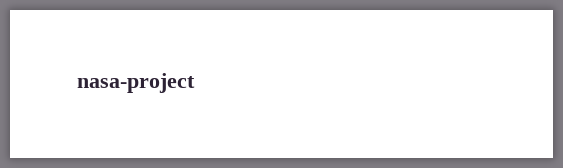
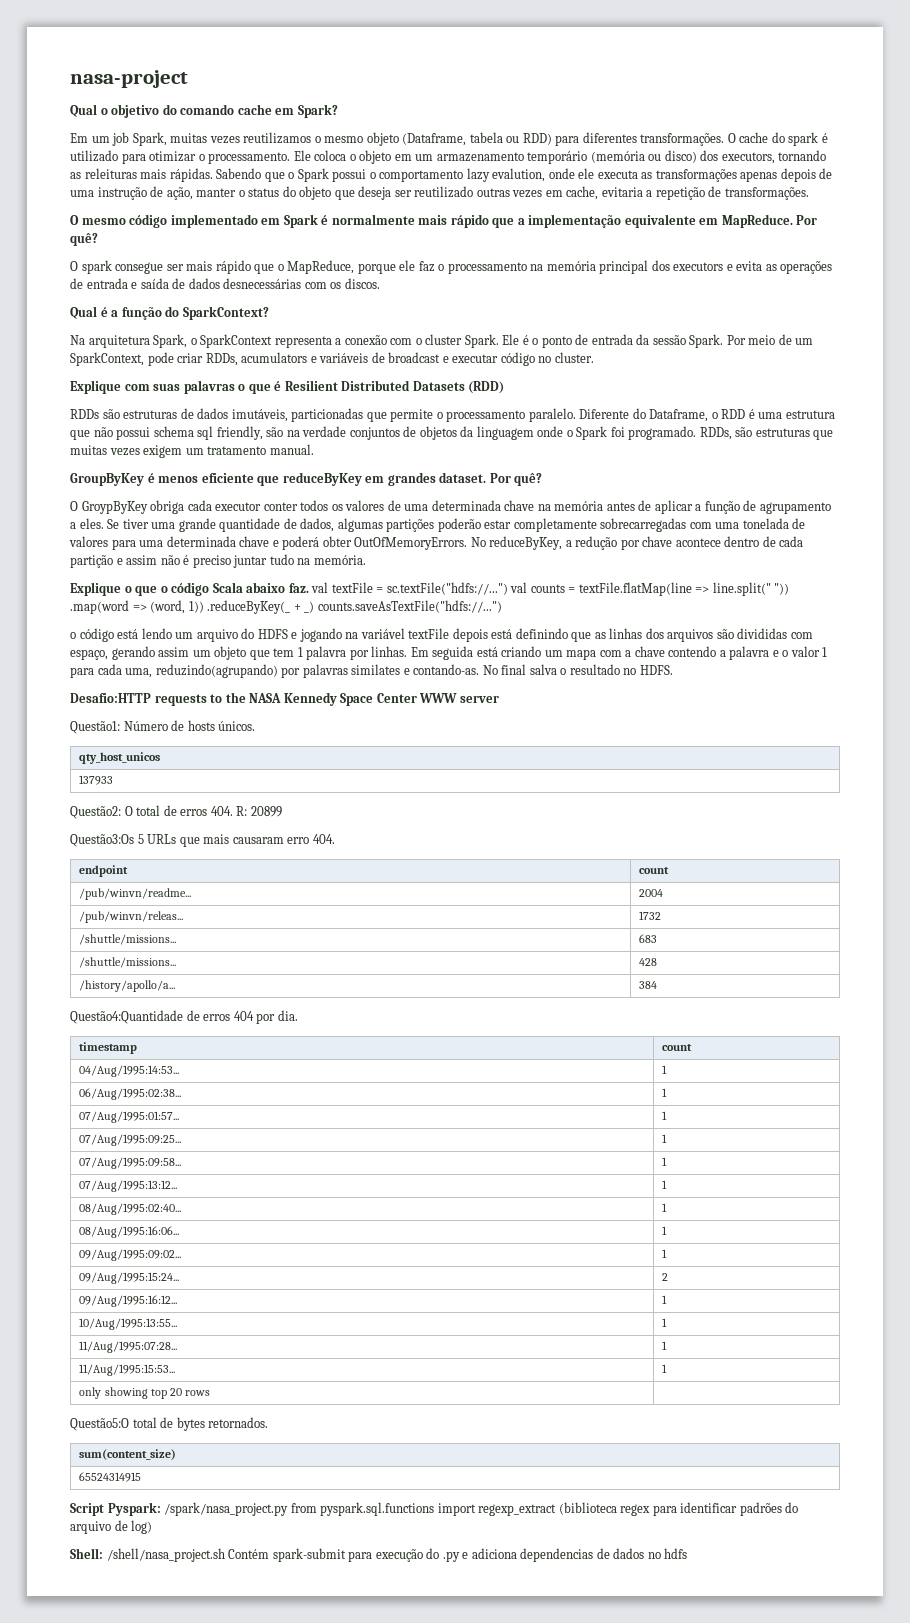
(195, 83) none -> [70,104,338,118] [70,132,828,146] [70,150,827,164] [70,168,833,182] [70,186,809,200] [70,214,818,228] [70,233,98,246] [70,260,833,274] [70,278,380,289] [70,306,269,320] [70,334,814,348] [70,352,594,366] [70,380,505,394] [70,408,835,422] [70,426,834,440] [70,444,314,458] [70,472,543,486] [70,500,831,514] [70,518,806,532] [69,536,804,550] [70,554,366,568] [70,582,790,596] [70,600,502,614] [70,628,813,642] [70,646,828,660] [70,664,673,678] [70,692,499,706] [70,720,256,734] [79,752,161,764] [79,775,114,785] [70,805,282,819] [70,834,335,847] [79,865,129,877] [639,867,670,874] [79,888,192,900] [639,889,664,897] [79,911,184,923] [639,911,662,920] [79,934,177,945] [639,934,658,943] [79,957,177,968] [639,958,658,966] [79,980,176,992] [639,981,658,989] [70,1010,298,1024] [79,1042,138,1054] [662,1044,693,1051] [79,1065,180,1077] [662,1065,668,1074] [79,1088,182,1100] [662,1088,668,1097] [79,1111,180,1123] [662,1111,668,1120] [79,1134,182,1146] [662,1134,668,1143] [79,1157,182,1169] [662,1157,668,1166] [79,1180,178,1192] [662,1180,668,1189] [79,1203,182,1215] [662,1203,668,1212] [79,1226,180,1238] [662,1226,668,1235] [79,1249,182,1261] [662,1249,668,1258] [79,1272,180,1284] [662,1273,669,1281] [79,1295,178,1307] [662,1295,668,1304] [79,1318,178,1330] [662,1318,668,1327] [79,1341,178,1353] [662,1341,668,1350] [79,1364,176,1376] [662,1364,668,1373] [79,1387,210,1399] [70,1417,269,1431] [79,1449,177,1460] [79,1472,142,1482] [70,1502,799,1516] [70,1520,153,1534] [70,1548,688,1562] // Qual o objetivo do comando cache em Spark? // Em um job Spark, muitas vezes reutilizamos o mesmo objeto (Dataframe, tabela ou RDD) para diferentes transformações. O cache do spark é utilizado para otimizar o processamento. Ele coloca o objeto em um armazenamento temporário (memória ou disco) dos executors, tornando as releituras mais rápidas. Sabendo que o Spark possui o comportamento lazy evalution, onde ele executa as transformações apenas depois de uma instrução de ação, manter o status do objeto que deseja ser reutilizado outras vezes em cache, evitaria a repetição de transformações. // O mesmo código implementado em Spark é normalmente mais rápido que a implementação equivalente em MapReduce. Por quê? // O spark consegue ser mais rápido que o MapReduce, porque ele faz o processamento na memória principal dos executors e evita as operações de entrada e saída de dados desnecessárias com os discos. // Qual é a função do SparkContext? // Na arquitetura Spark, o SparkContext representa a conexão com o cluster Spark. Ele é o ponto de entrada da sessão Spark. Por meio de um SparkContext, pode criar RDDs, acumulators e variáveis de broadcast e executar código no cluster. // Explique com suas palavras o que é Resilient Distributed Datasets (RDD) // RDDs são estruturas de dados imutáveis, particionadas que permite o processamento paralelo. Diferente do Dataframe, o RDD é uma estrutura que não possui schema sql friendly, são na verdade conjuntos de objetos da linguagem onde o Spark foi programado. RDDs, são estruturas que muitas vezes exigem um tratamento manual. // GroupByKey é menos eficiente que reduceByKey em grandes dataset. Por quê? // O GroypByKey obriga cada executor conter todos os valores de uma determinada chave na memória antes de aplicar a função de agrupamento a eles. Se tiver uma grande quantidade de dados, algumas partições poderão estar completamente sobrecarregadas com uma tonelada de valores para uma determinada chave e poderá obter OutOfMemoryErrors. No reduceByKey, a redução por chave acontece dentro de cada partição e assim não é preciso juntar tudo na memória. // Explique o que o código Scala abaixo faz. val textFile = sc.textFile("hdfs://...") val counts = textFile.flatMap(line => line.split(" ")) .map(word => (word, 1)) .reduceByKey(_ + _) counts.saveAsTextFile("hdfs://...") // o código está lendo um arquivo do HDFS e jogando na variável textFile depois está definindo que as linhas dos arquivos são divididas com espaço, gerando assim um objeto que tem 1 palavra por linhas. Em seguida está criando um mapa com a chave contendo a palavra e o valor 1 para cada uma, reduzindo(agrupando) por palavras similates e contando-as. No final salva o resultado no HDFS. // Desafio:HTTP requests to the NASA Kennedy Space Center WWW server // Questão1: Número de hosts únicos. // qty_host_unicos // 137933 // Questão2: O total de erros 404. R: 20899 // Questão3:Os 5 URLs que mais causaram erro 404. // endpoint | count // /pub/winvn/readme... | 2004 // /pub/winvn/releas... | 1732 // /shuttle/missions... | 683 // /shuttle/missions... | 428 // /history/apollo/a... | 384 // Questão4:Quantidade de erros 404 por dia. // timestamp | count // 04/Aug/1995:14:53... | 1 // 06/Aug/1995:02:38... | 1 // 07/Aug/1995:01:57... | 1 // 07/Aug/1995:09:25... | 1 // 07/Aug/1995:09:58... | 1 // 07/Aug/1995:13:12... | 1 // 08/Aug/1995:02:40... | 1 // 08/Aug/1995:16:06... | 1 // 09/Aug/1995:09:02... | 1 // 09/Aug/1995:15:24... | 2 // 09/Aug/1995:16:12... | 1 // 10/Aug/1995:13:55... | 1 // 11/Aug/1995:07:28... | 1 // 11/Aug/1995:15:53... | 1 // only showing top 20 rows | // Questão5:O total de bytes retornados. // sum(content_size) // 65524314915 // Script Pyspark: /spark/nasa_project.py from pyspark.sql.functions import regexp_extract (biblioteca regex para identificar padrões do arquivo de log) // Shell: /shell/nasa_project.sh Contém spark-submit para execução do .py e adiciona dependencias de dados no hdfs

